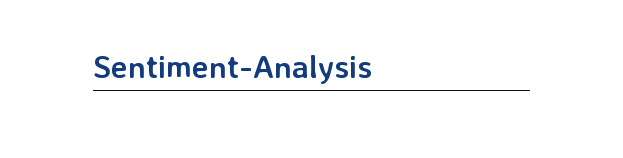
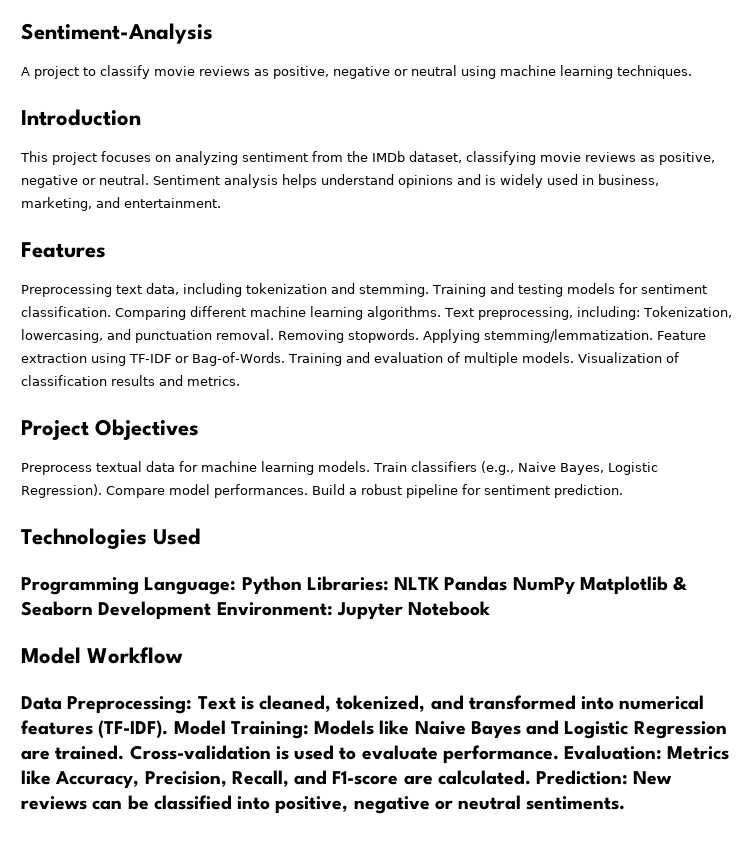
(372, 69) none -> [21,65,692,79] [21,109,141,126] [20,151,715,165] [21,174,659,188] [21,197,221,211] [21,242,106,258] [21,283,707,297] [21,306,732,320] [21,329,706,343] [21,352,679,366] [21,375,240,386] [21,419,200,440] [21,461,658,475] [21,484,623,498] [21,528,202,549] [21,576,688,595] [21,601,491,620] [21,647,184,664] [21,695,705,714] [21,720,727,739] [21,745,730,764] [21,770,673,789] [21,795,626,814] // A project to classify movie reviews as positive, negative or neutral using machine learning techniques. // Introduction // This project focuses on analyzing sentiment from the IMDb dataset, classifying movie reviews as positive, negative or neutral. Sentiment analysis helps understand opinions and is widely used in business, marketing, and entertainment. // Features // Preprocessing text data, including tokenization and stemming. Training and testing models for sentiment classification. Comparing different machine learning algorithms. Text preprocessing, including: Tokenization, lowercasing, and punctuation removal. Removing stopwords. Applying stemming/lemmatization. Feature extraction using TF-IDF or Bag-of-Words. Training and evaluation of multiple models. Visualization of classification results and metrics. // Project Objectives // Preprocess textual data for machine learning models. Train classifiers (e.g., Naive Bayes, Logistic Regression). Compare model performances. Build a robust pipeline for sentiment prediction. // Technologies Used // Programming Language: Python Libraries: NLTK Pandas NumPy Matplotlib & Seaborn Development Environment: Jupyter Notebook // Model Workflow // Data Preprocessing: Text is cleaned, tokenized, and transformed into numerical features (TF-IDF). Model Training: Models like Naive Bayes and Logistic Regression are trained. Cross-validation is used to evaluate performance. Evaluation: Metrics like Accuracy, Precision, Recall, and F1-score are calculated. Prediction: New reviews can be classified into positive, negative or neutral sentiments.

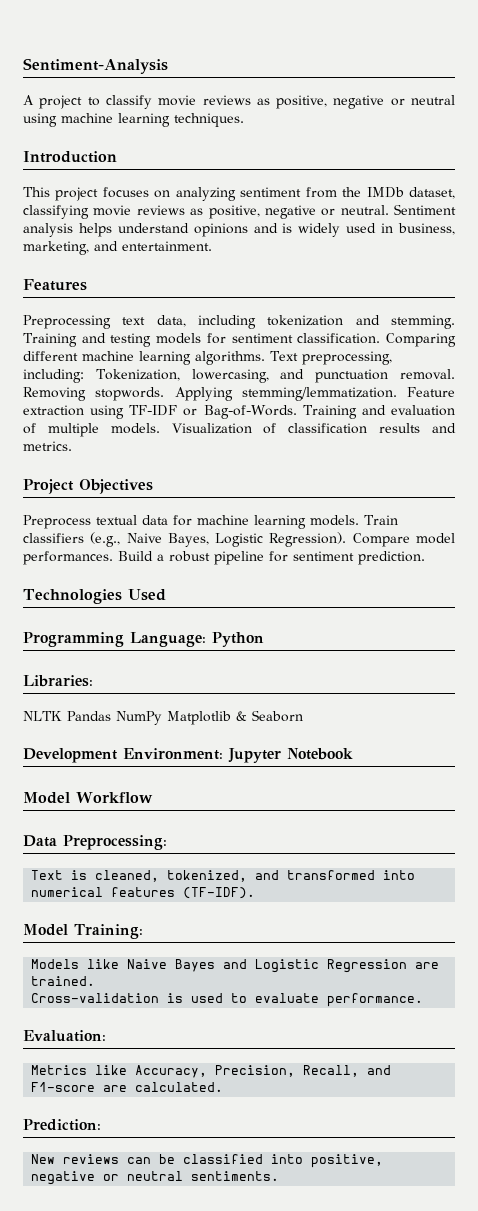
(302, 585) none -> (264, 639) //
(389, 583) none -> (93, 681) //
(93, 608) none -> (303, 716) //
(193, 705) none -> (167, 842) //
(169, 729) none -> (256, 893) //
(309, 730) none -> (143, 931) //
(125, 752) none -> (96, 981) //
(559, 754) none -> (424, 1000) //
(663, 752) none -> (106, 1036) //
(531, 777) none -> (224, 1087) //
(629, 777) none -> (101, 1125) //

